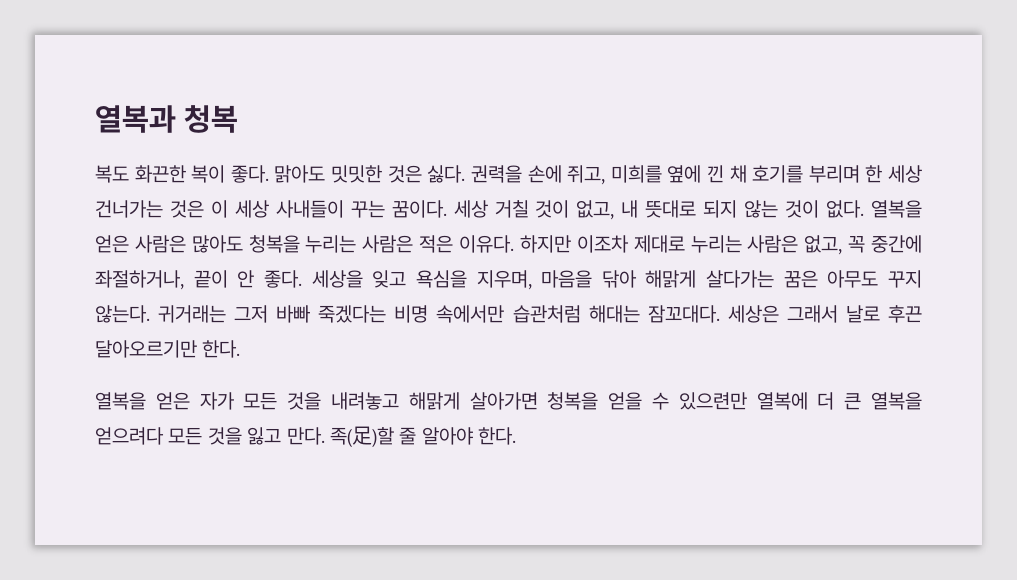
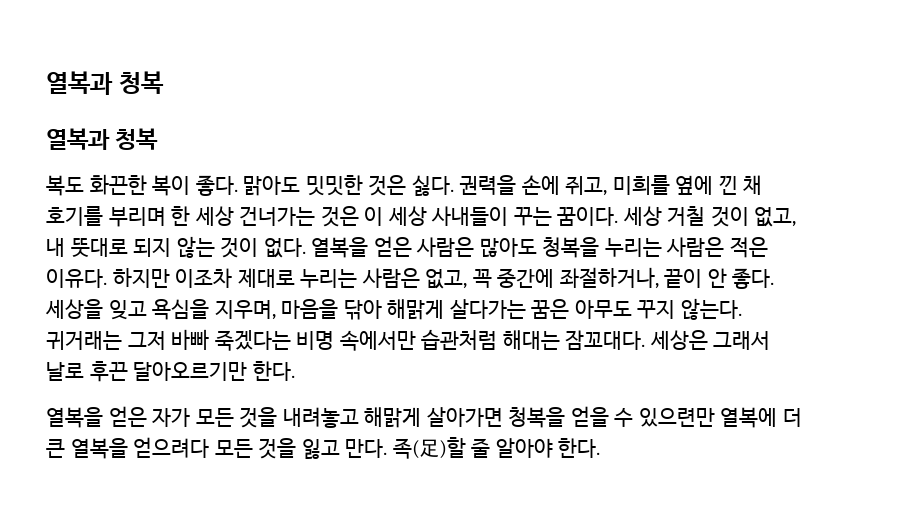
[95,105,239,133] 열복과 청복 -> [46,71,164,95] [46,128,159,150] 열복과 청복 // 열복과 청복

